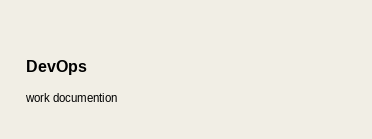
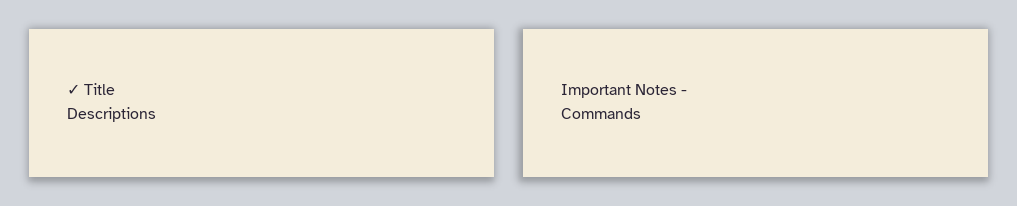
[26,60,87,75] [25,93,118,102] DevOps // work documention -> [67,83,116,95] [67,107,156,122] [561,84,688,98] [561,108,641,119] ✓ Title // Descriptions // Important Notes - // Commands

